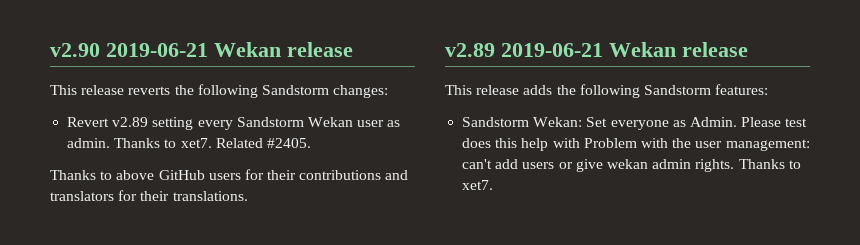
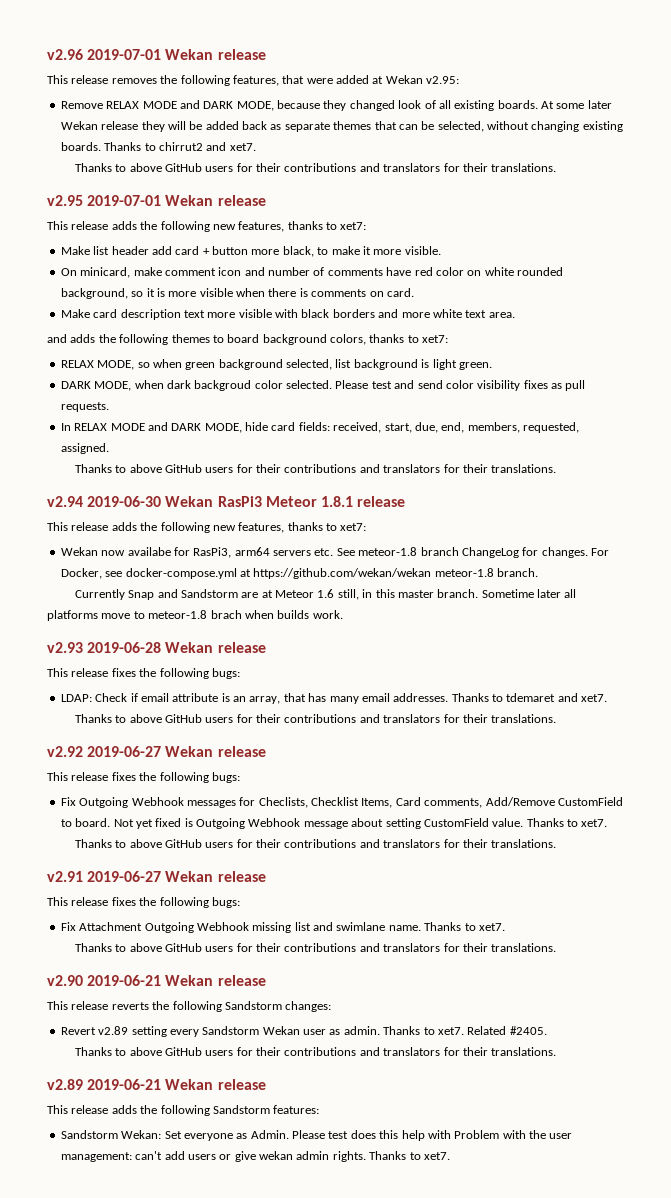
(50, 50) none -> [47,49,266,60] [47,75,460,86] [60,100,612,111] [60,121,623,132] [60,142,256,151] [74,163,557,172] [47,195,266,206] [47,221,367,232] [60,246,441,257] [60,267,563,278] [60,288,414,299] [60,309,515,320] [47,334,449,345] [60,359,492,370] [60,380,586,391] [60,402,109,412] [60,422,579,433] [60,443,109,454] [74,464,557,473] [47,496,406,507] [47,522,367,533] [60,547,609,558] [60,568,538,579] [74,589,577,600] [47,610,343,621] [47,642,266,653] [47,668,240,679] [60,693,608,704] [74,714,557,723] [47,746,266,757] [47,772,240,783] [60,797,623,808] [60,818,608,829] [74,839,557,848] [47,871,266,882] [47,897,240,908] [60,922,505,933] [74,943,557,952] v2.96 2019-07-01 Wekan release // This release removes the following features, that were added at Wekan v2.95: // Remove RELAX MODE and DARK MODE, because they changed look of all existing boards. At some later Wekan release they will be added back as separate themes that can be selected, without changing existing boards. Thanks to chirrut2 and xet7. // Thanks to above GitHub users for their contributions and translators for their translations. // v2.95 2019-07-01 Wekan release // This release adds the following new features, thanks to xet7: // Make list header add card + button more black, to make it more visible. // On minicard, make comment icon and number of comments have red color on white rounded background, so it is more visible when there is comments on card. // Make card description text more visible with black borders and more white text area. // and adds the following themes to board background colors, thanks to xet7: // RELAX MODE, so when green background selected, list background is light green. // DARK MODE, when dark backgroud color selected. Please test and send color visibility fixes as pull requests. // In RELAX MODE and DARK MODE, hide card fields: received, start, due, end, members, requested, assigned. // Thanks to above GitHub users for their contributions and translators for their translations. // v2.94 2019-06-30 Wekan RasPi3 Meteor 1.8.1 release // This release adds the following new features, thanks to xet7: // Wekan now availabe for RasPi3, arm64 servers etc. See meteor-1.8 branch ChangeLog for changes. For Docker, see docker-compose.yml at https://github.com/wekan/wekan meteor-1.8 branch. // Currently Snap and Sandstorm are at Meteor 1.6 still, in this master branch. Sometime later all platforms move to meteor-1.8 brach when builds work. // v2.93 2019-06-28 Wekan release // This release fixes the following bugs: // LDAP: Check if email attribute is an array, that has many email addresses. Thanks to tdemaret and xet7. // Thanks to above GitHub users for their contributions and translators for their translations. // v2.92 2019-06-27 Wekan release // This release fixes the following bugs: // Fix Outgoing Webhook messages for Checlists, Checklist Items, Card comments, Add/Remove CustomField to board. Not yet fixed is Outgoing Webhook message about setting CustomField value. Thanks to xet7. // Thanks to above GitHub users for their contributions and translators for their translations. // v2.91 2019-06-27 Wekan release // This release fixes the following bugs: // Fix Attachment Outgoing Webhook missing list and swimlane name. Thanks to xet7. // Thanks to above GitHub users for their contributions and translators for their translations. //

